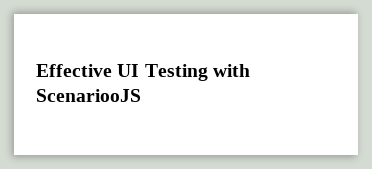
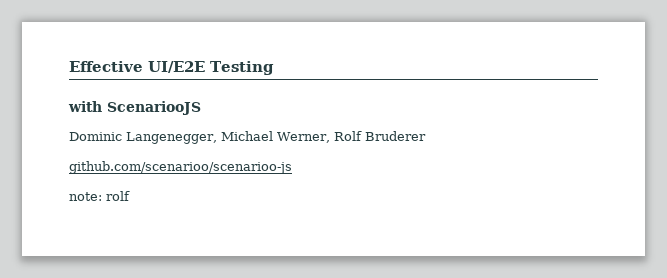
[117,64,140,77] UI -> [148,61,205,73] UI/E2E
(208, 72) none -> (274, 68) //
(141, 95) none -> [69,131,426,144] [69,161,292,174] [69,191,130,201] // Dominic Langenegger, Michael Werner, Rolf Bruderer // github.com/scenarioo/scenarioo-js // note: rolf

